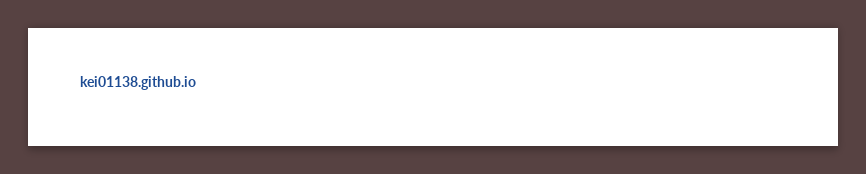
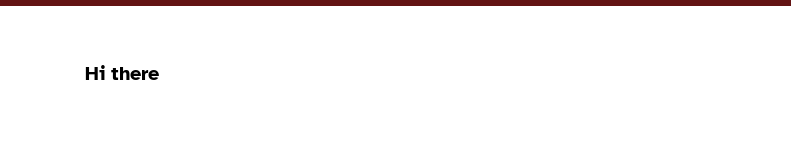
[80,76,196,90] kei01138.github.io -> [85,65,159,80] Hi there

